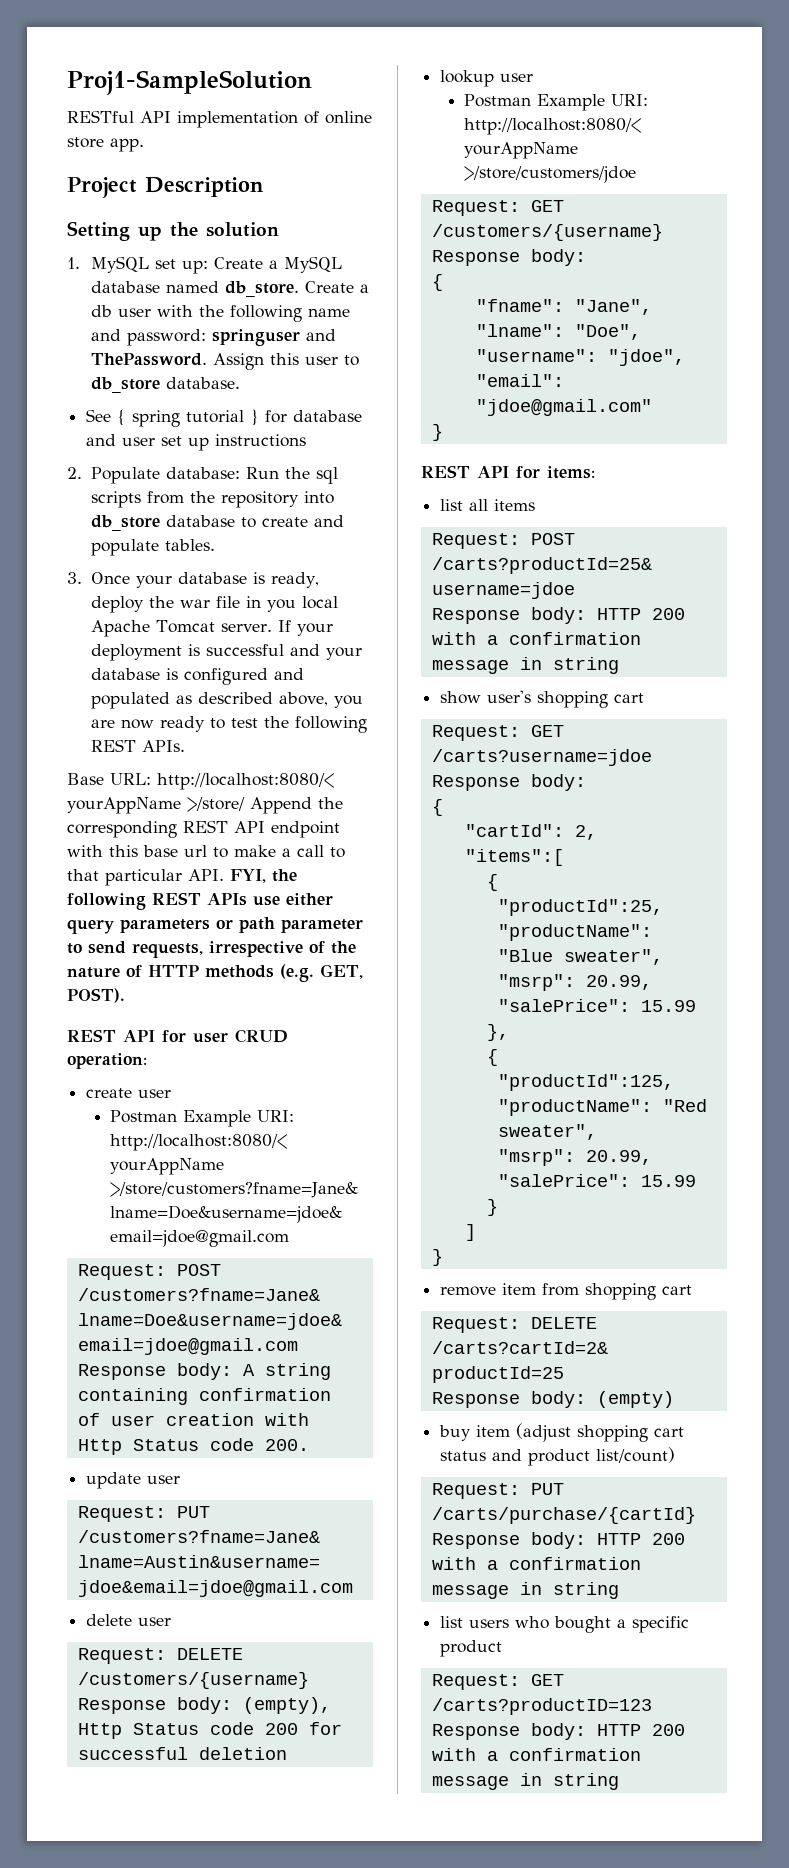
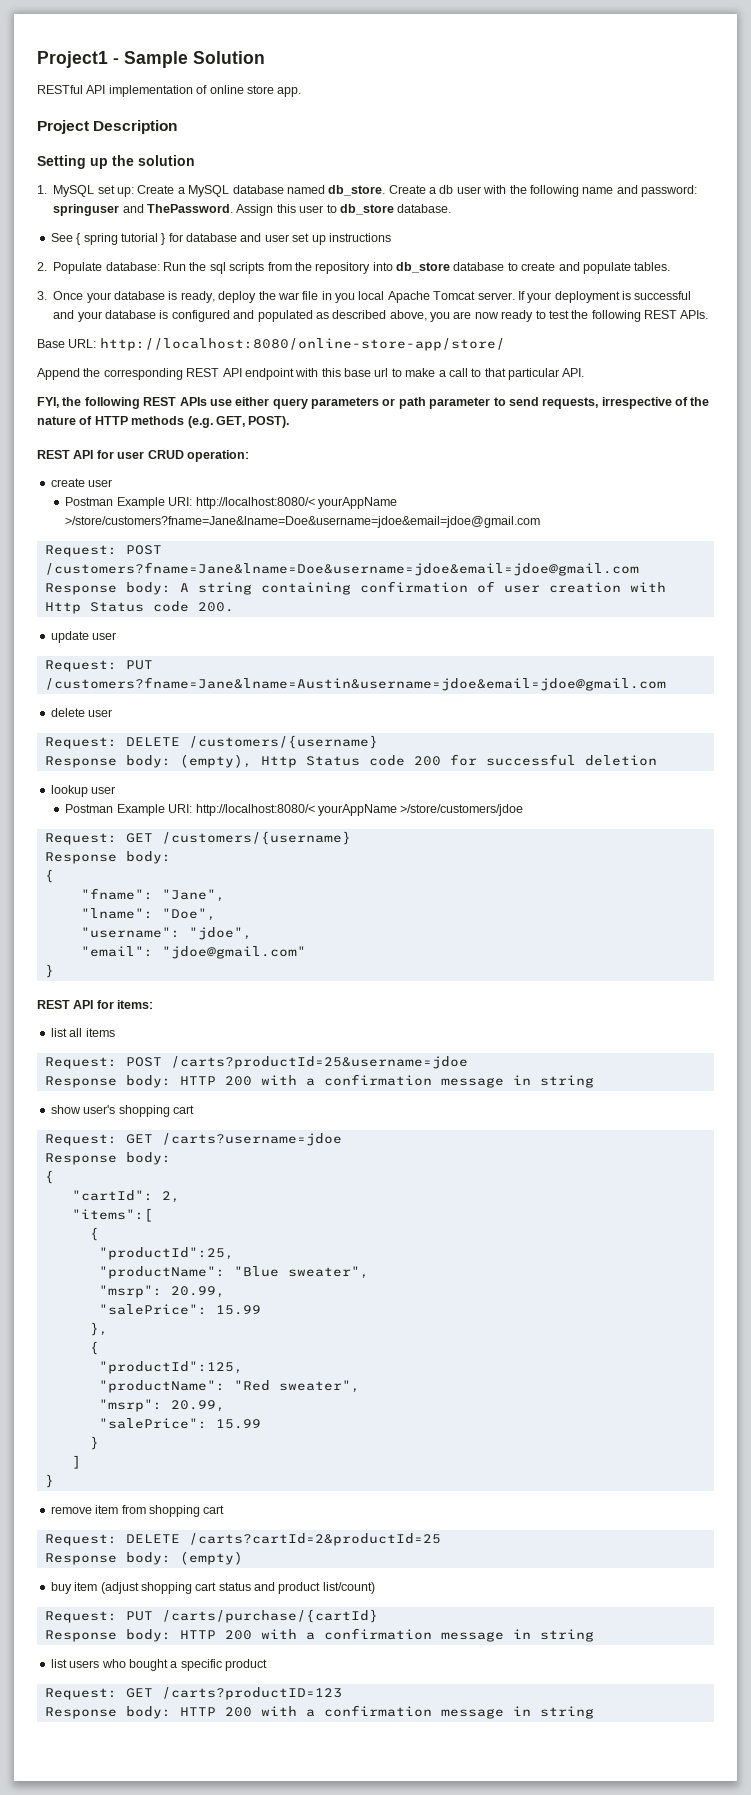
[67,70,312,95] Proj1-SampleSolution -> [37,51,265,68] Project1 - Sample Solution
[157,773,334,790] [67,797,245,814] http://localhost:8080/< yourAppName >/store/ -> [99,338,505,351] http://localhost:8080/online-store-app/store/ //
(224, 875) none -> (585, 372) //

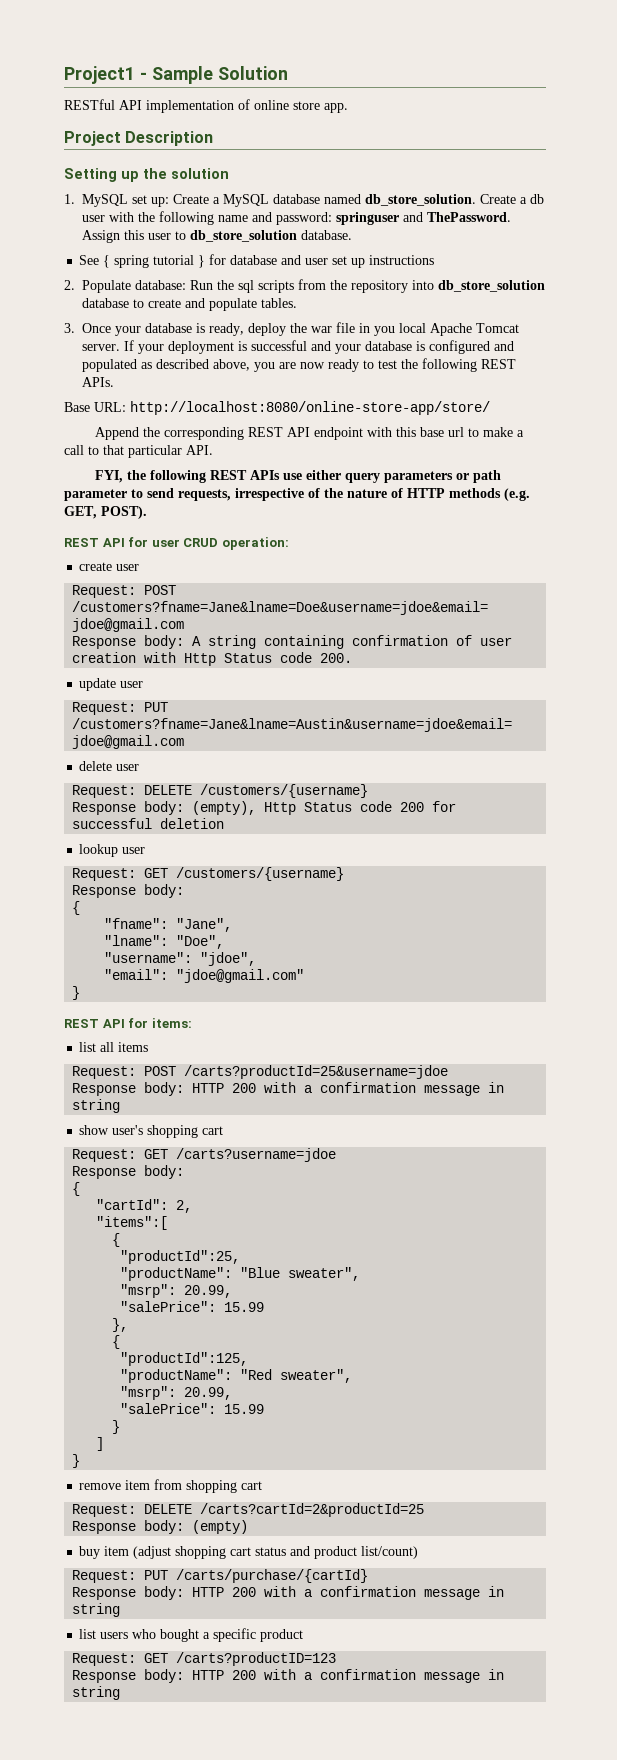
[328,185,386,196] db_store. -> [365,194,476,206] db_store_solution.
[339,204,394,215] db_store -> [190,230,297,242] db_store_solution
[396,262,450,273] db_store -> [438,280,545,292] db_store_solution
[65,497,397,509] [65,516,541,528] // Postman Example URI: http://localhost:8080/< yourAppName >/store/customers?fname=Jane&lname=Doe&username=jdoe&email=jdoe@gmail.com -> (140, 567) none
[65,804,524,816] // Postman Example URI: http://localhost:8080/< yourAppName >/store/customers/jdoe -> (146, 850) none

